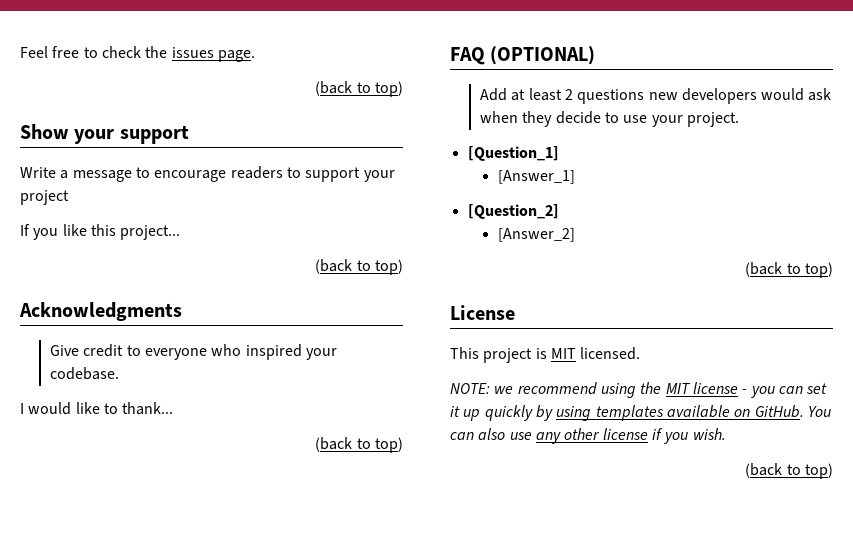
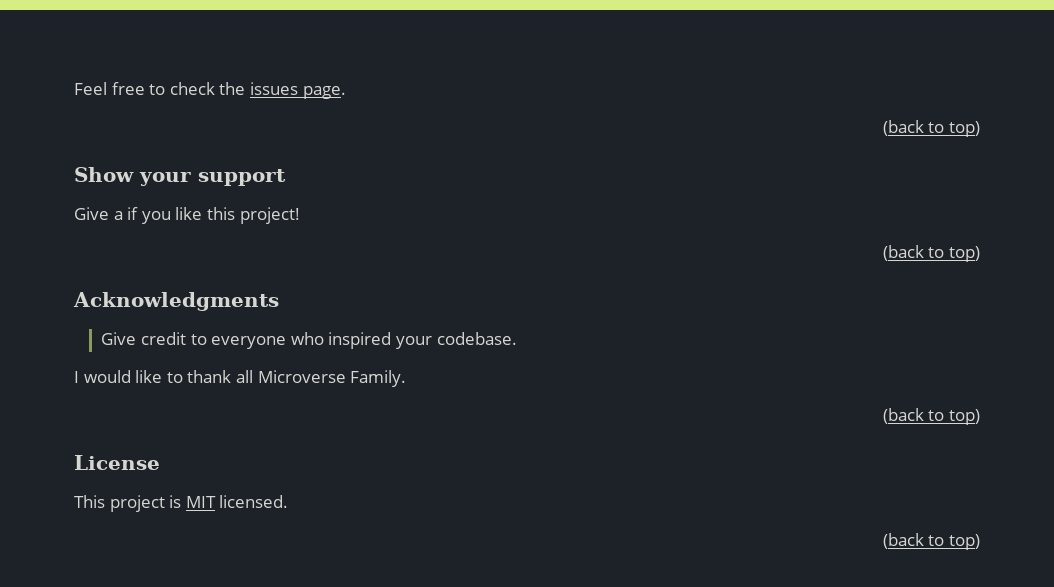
[20,166,395,182] [20,190,69,205] [20,224,30,236] Write a message to encourage readers to support your project // If -> [74,207,139,220] Give a if
[120,225,181,240] project... -> [239,207,300,224] project!
[122,402,174,415] [315,437,403,453] [450,46,596,65] [479,88,832,104] [479,111,739,127] [467,146,559,161] [497,170,575,184] [467,204,559,219] [497,228,575,242] thank... // (back to top) // FAQ (OPTIONAL) // Add at least 2 questions new developers would ask when they decide to use your project. // [Question_1] // [Answer_1] // [Question_2] // [Answer_2] -> [187,370,407,387] thank all Microverse Family.
[450,382,828,398] [450,405,831,421] [450,428,726,444] // NOTE: we recommend using the MIT license - you can set it up quickly by using templates available on GitHub. You can also use any other license if you wish. -> (289, 501) none

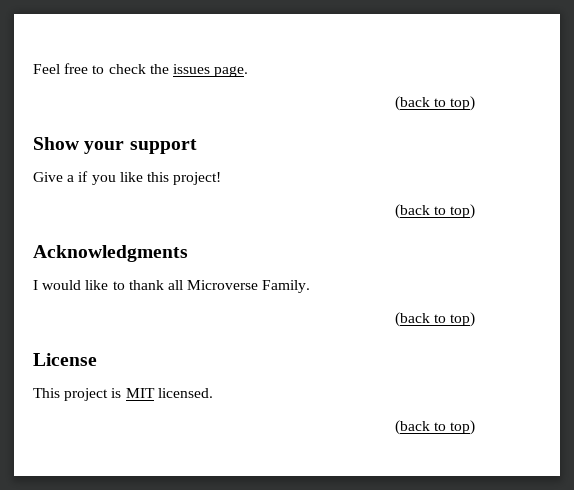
[101,332,517,349] // Give credit to everyone who inspired your codebase. -> (188, 253) none

